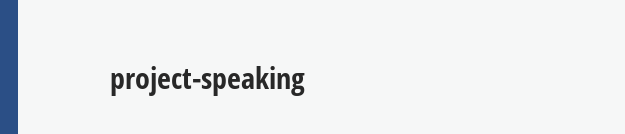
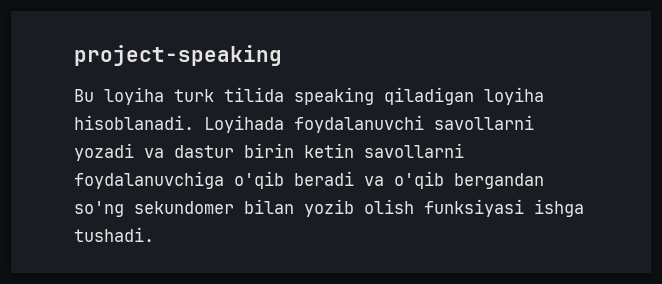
(305, 81) none -> [74,87,544,105] [74,115,534,133] [74,143,464,161] [74,171,544,189] [74,199,584,217] [74,227,154,242] // Bu loyiha turk tilida speaking qiladigan loyiha hisoblanadi. Loyihada foydalanuvchi savollarni yozadi va dastur birin ketin savollarni foydalanuvchiga o'qib beradi va o'qib bergandan so'ng sekundomer bilan yozib olish funksiyasi ishga tushadi.

